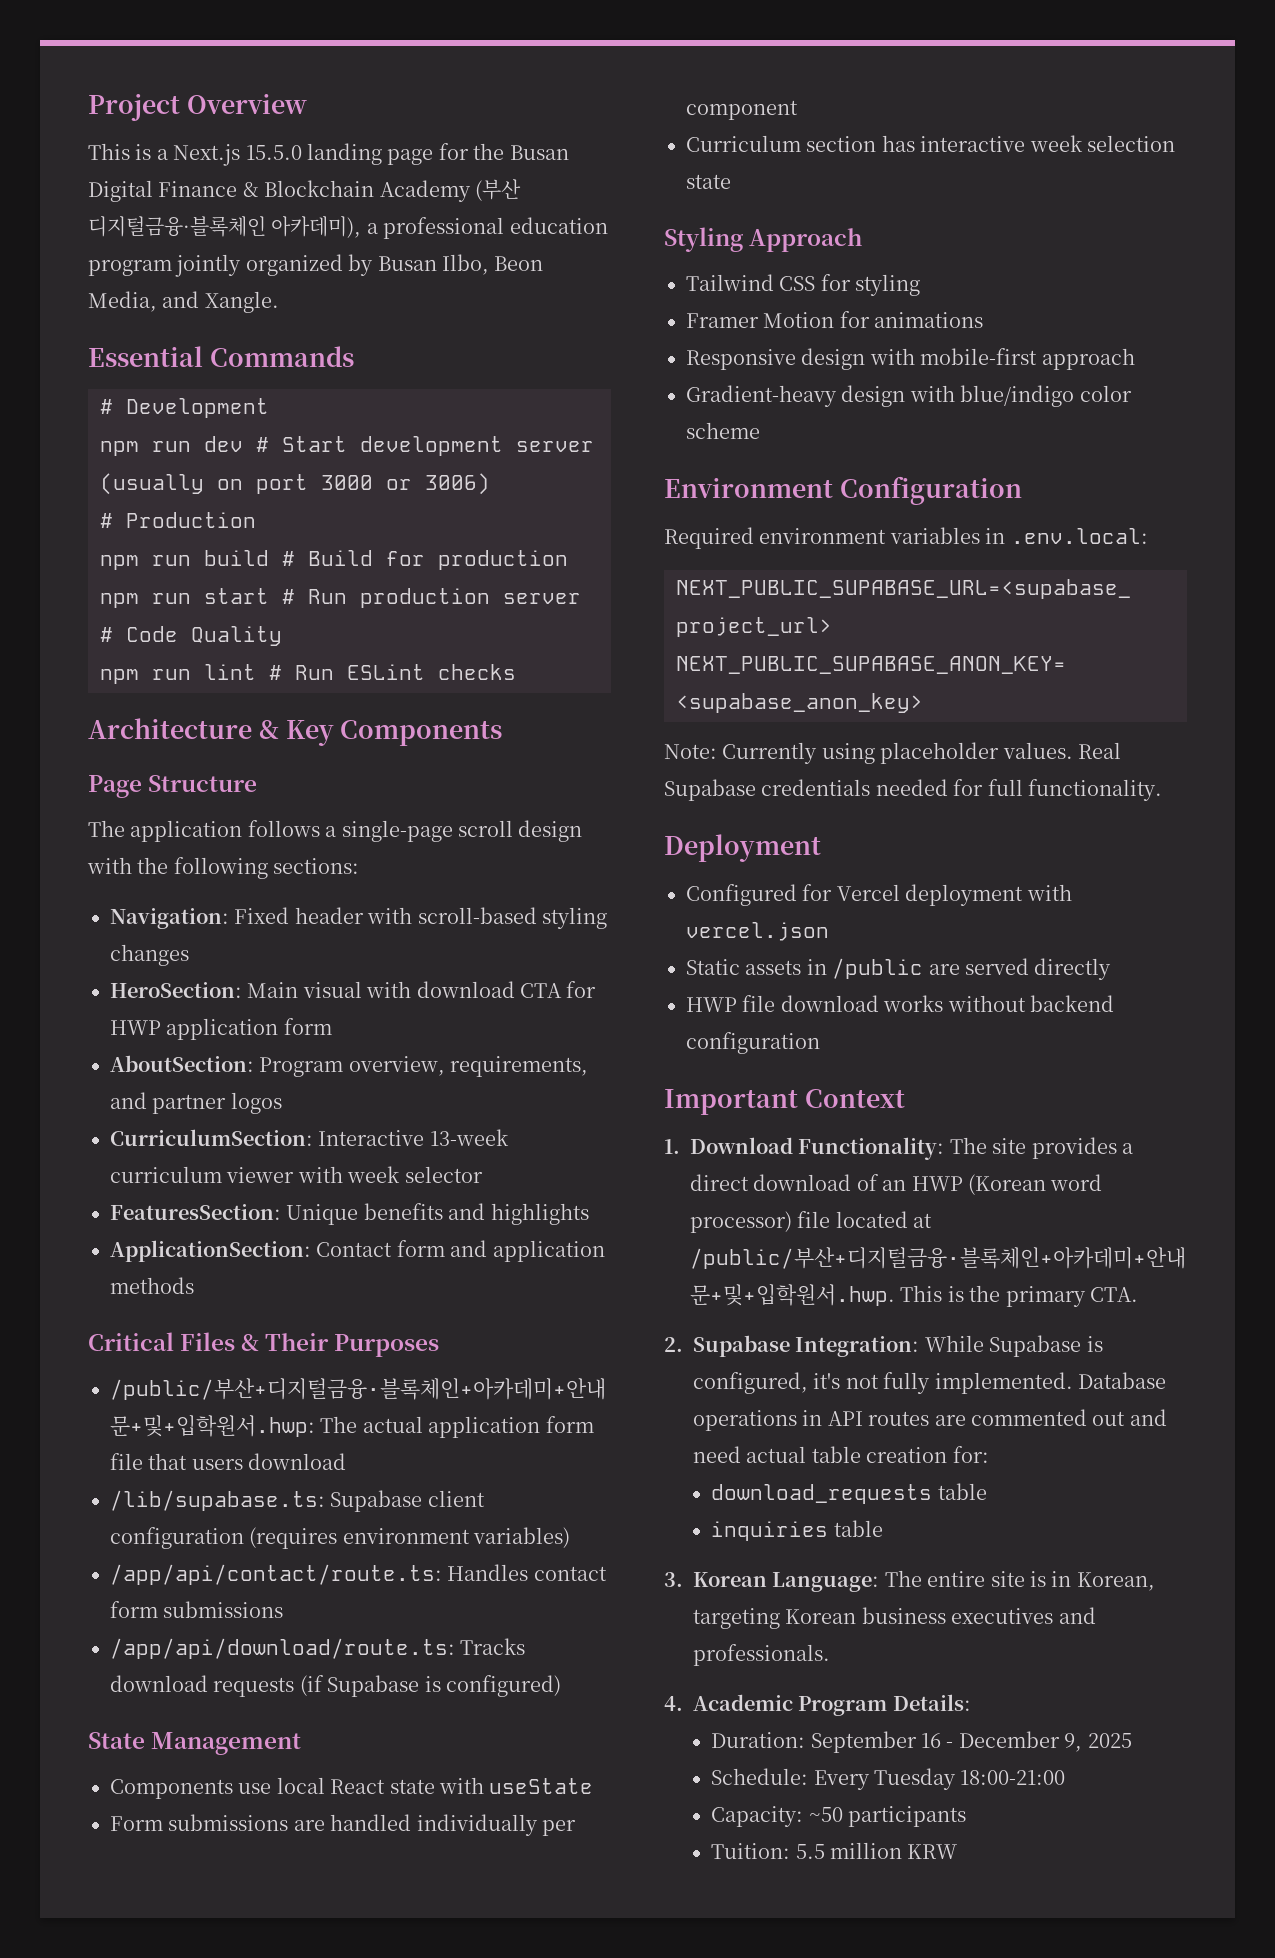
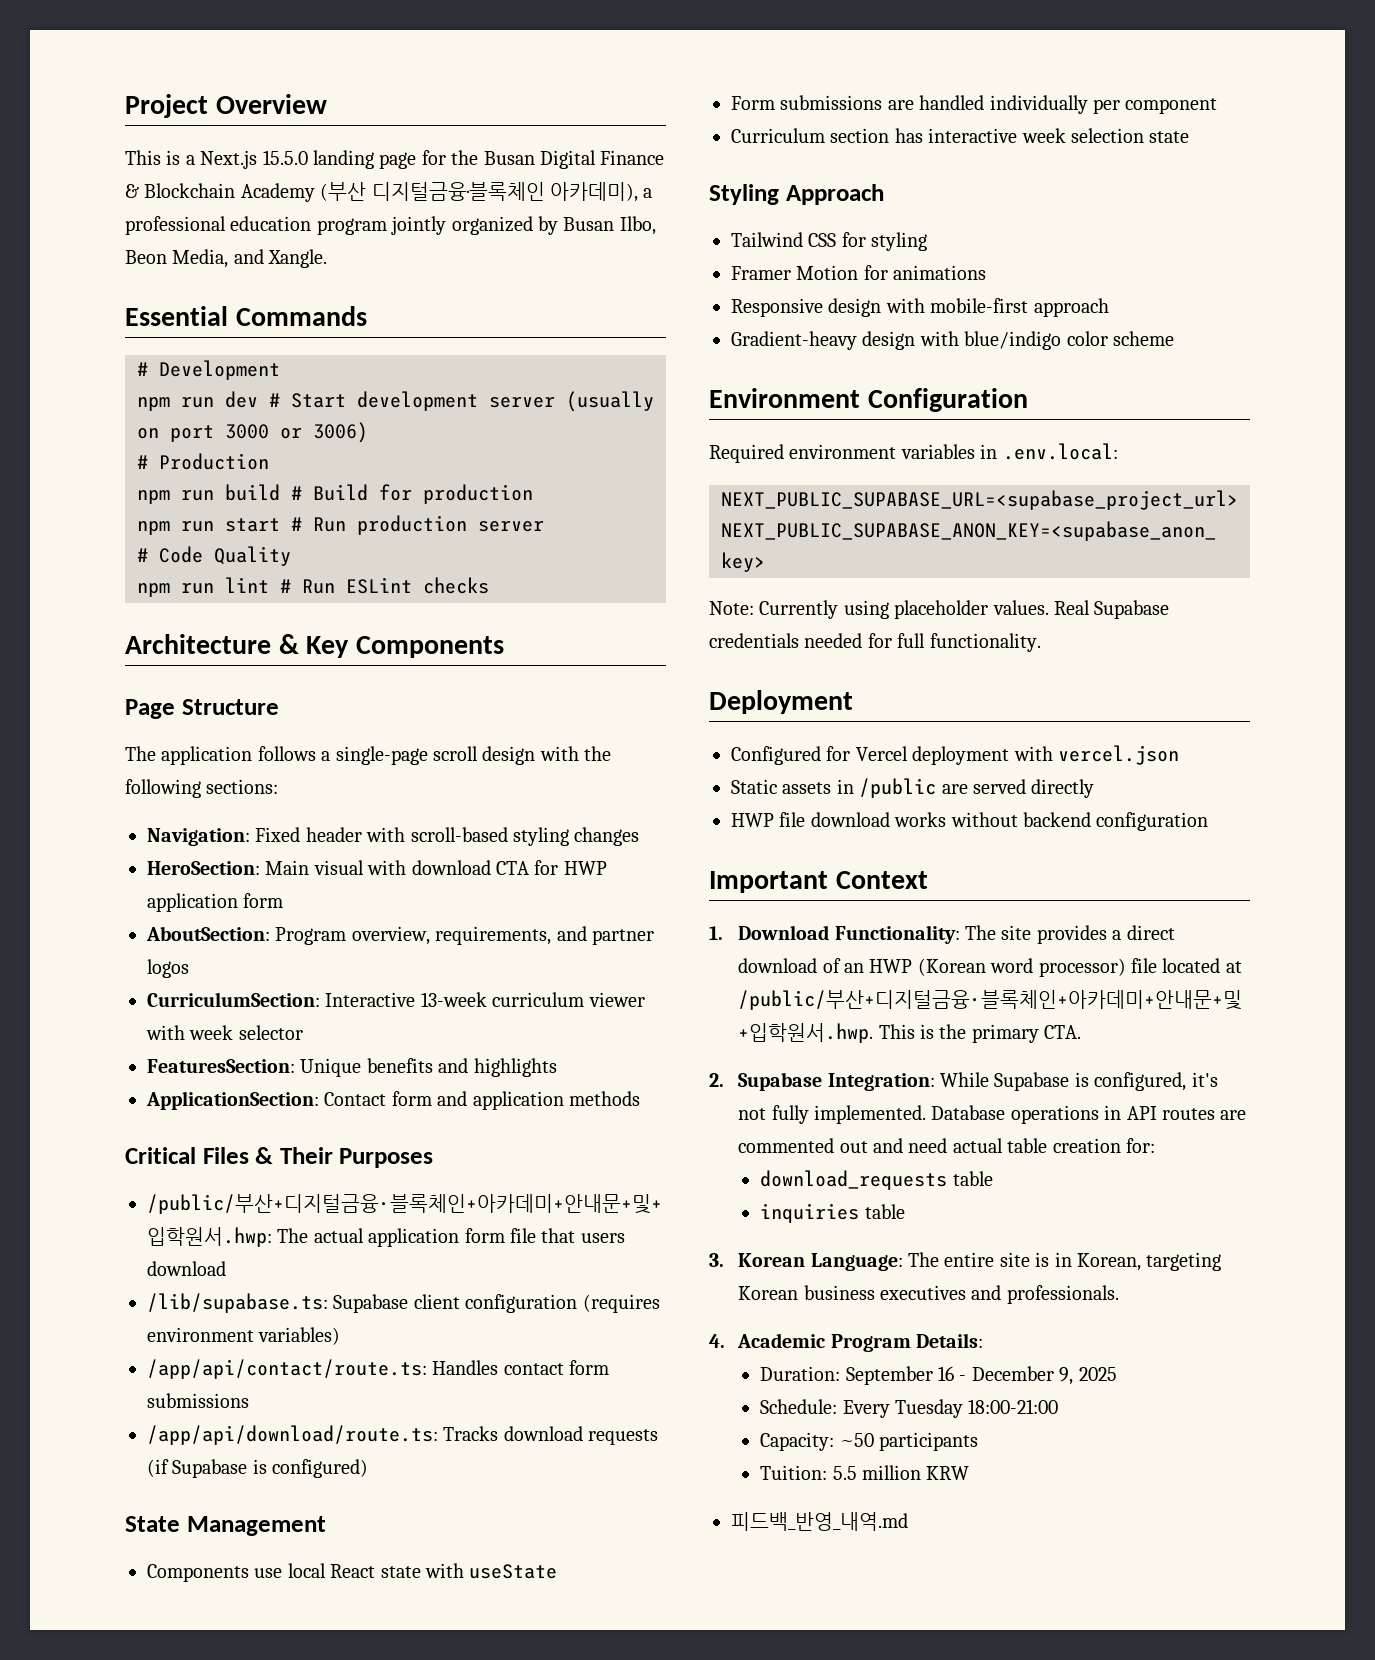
(958, 1851) none -> [731,1512,908,1531] // 피드백_반영_내역.md

